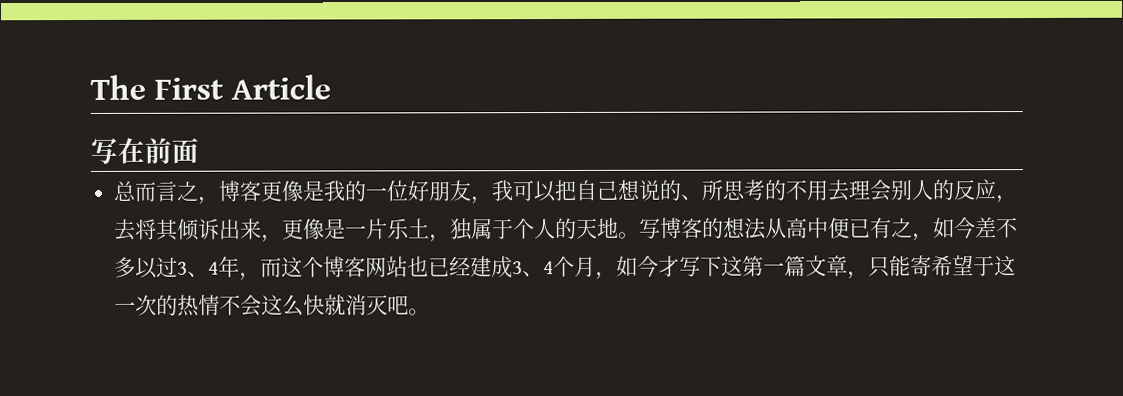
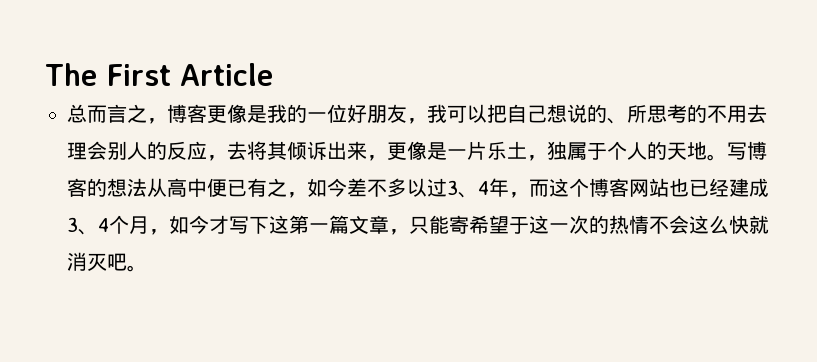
[90,137,199,164] // 写在前面 -> (273, 74) none

